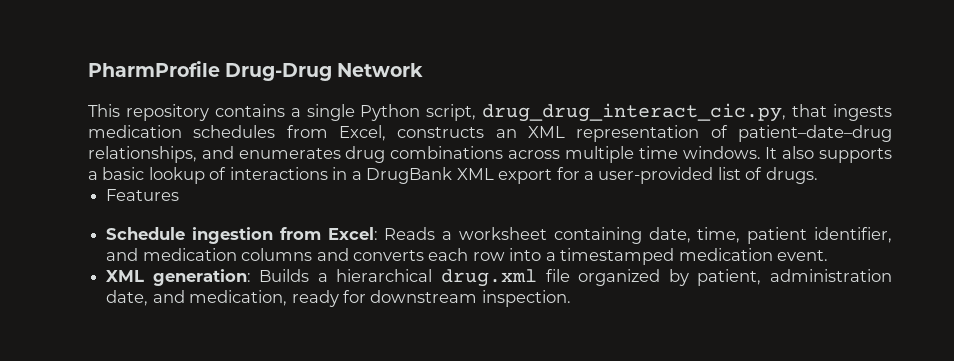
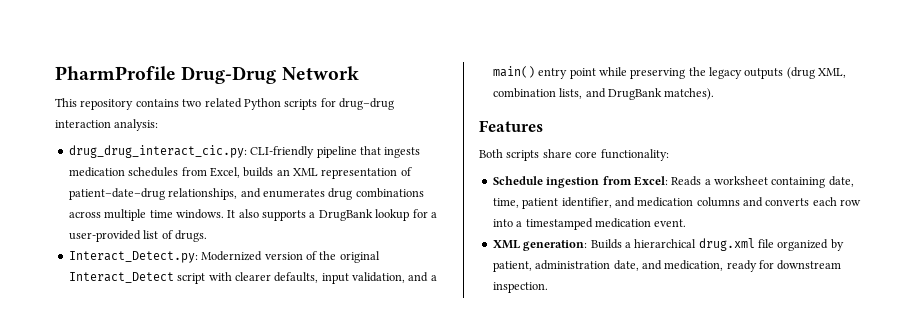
[290,103,787,122] a single Python script, drug_drug_interact_cic.py, -> [182,98,394,110] [55,119,159,131] [68,145,357,158] two related Python scripts for drug–drug interaction analysis: // drug_drug_interact_cic.py: CLI-friendly pipeline
[397,127,485,138] constructs -> [243,167,274,177] builds
[102,167,553,184] basic lookup of interactions in a DrugBank XML export -> [318,209,410,221] DrugBank lookup
[106,189,180,201] Features -> [68,251,380,263] [68,272,437,284] [492,66,847,79] [492,88,715,100] [479,120,543,132] [479,149,669,161] Interact_Detect.py: Modernized version of the original Interact_Detect script with clearer defaults, input validation, and a main() entry point while preserving the legacy outputs (drug XML, combination lists, and DrugBank matches). // Features // Both scripts share core functionality:

